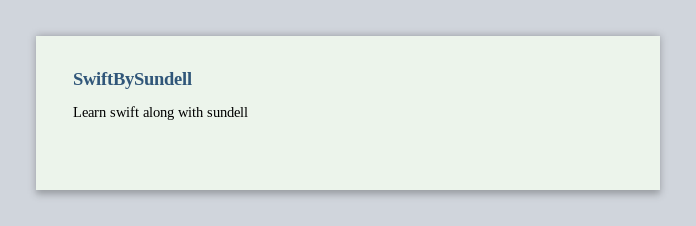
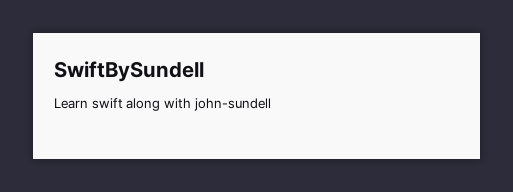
[207,107,248,117] sundell -> [193,98,271,111] john-sundell

